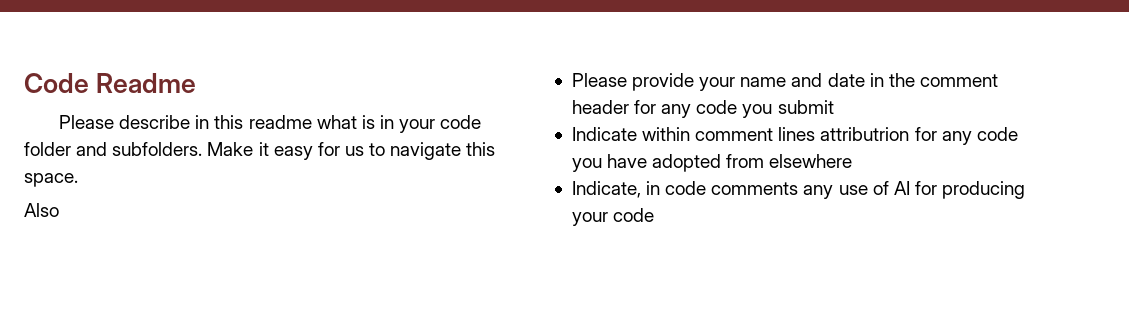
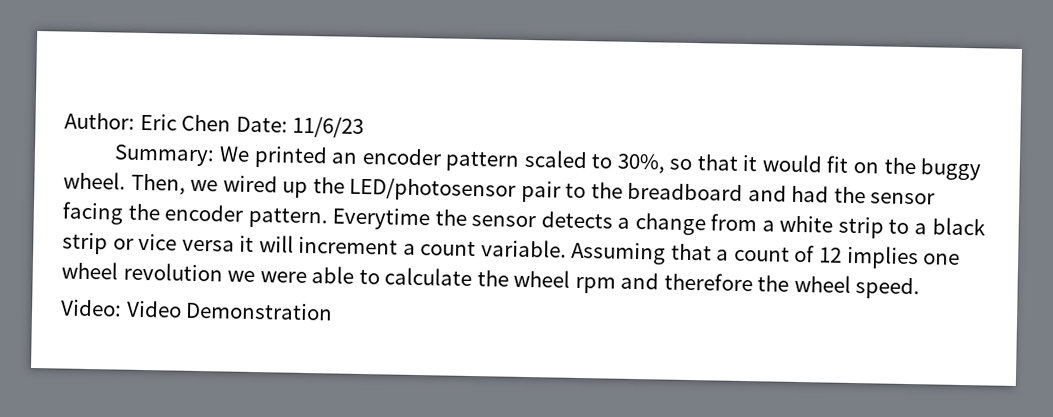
[24,73,197,93] [59,115,482,133] [24,142,496,160] [24,173,78,187] [24,203,59,217] [571,73,998,91] [571,100,834,118] [571,127,1018,145] [571,154,853,172] [571,181,1026,199] [571,208,655,226] Code Readme // Please describe in this readme what is in your code folder and subfolders. Make it easy for us to navigate this space. // Also // Please provide your name and date in the comment header for any code you submit // Indicate within comment lines attributrion for any code you have adopted from elsewhere // Indicate, in code comments any use of AI for producing your code -> [64,112,365,139] [114,144,982,181] [63,171,936,205] [62,201,986,239] [62,232,961,270] [61,261,921,300] [60,299,334,321] Author: Eric Chen Date: 11/6/23 // Summary: We printed an encoder pattern scaled to 30%, so that it would fit on the buggy wheel. Then, we wired up the LED/photosensor pair to the breadboard and had the sensor facing the encoder pattern. Everytime the sensor detects a change from a white strip to a black strip or vice versa it will increment a count variable. Assuming that a count of 12 implies one wheel revolution we were able to calculate the wheel rpm and therefore the wheel speed. // Video: Video Demonstration

